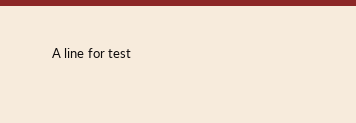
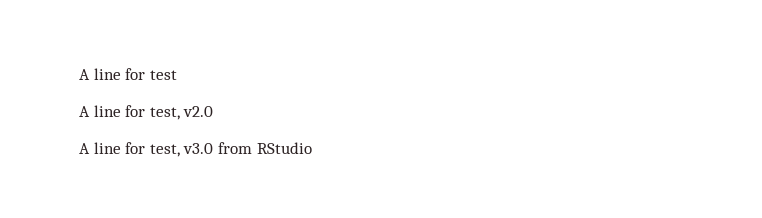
(132, 53) none -> [79,105,214,120] [79,142,312,157] // A line for test, v2.0 // A line for test, v3.0 from RStudio

